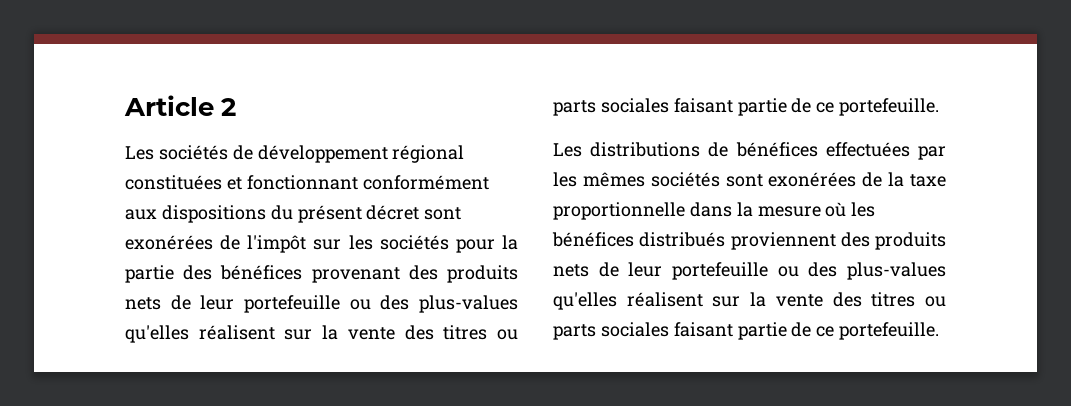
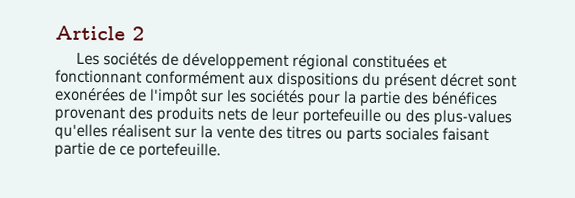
[553,142,946,160] [553,172,946,187] [553,202,876,220] [552,232,946,250] [553,262,946,280] [553,292,946,310] [553,322,940,340] // Les distributions de bénéfices effectuées par les mêmes sociétés sont exonérées de la taxe proportionnelle dans la mesure où les bénéfices distribués proviennent des produits nets de leur portefeuille ou des plus-values qu'elles réalisent sur la vente des titres ou parts sociales faisant partie de ce portefeuille. -> (221, 151) none

